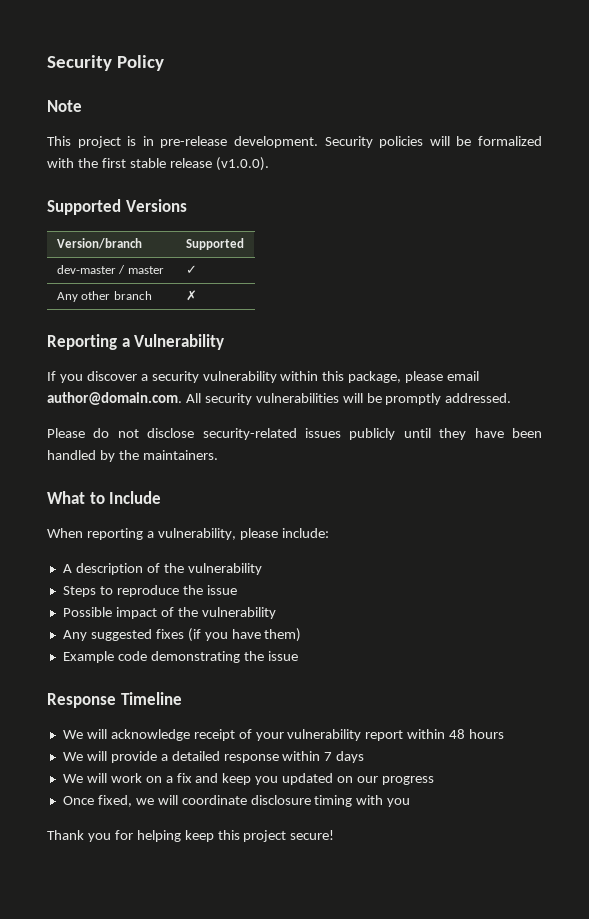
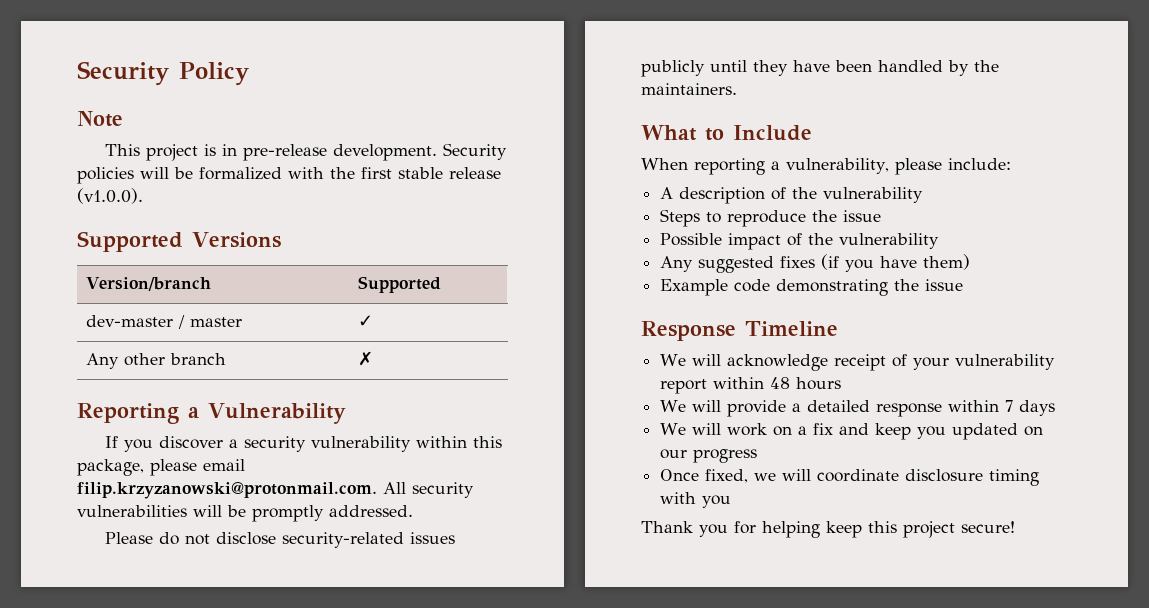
[47,392,182,405] author@domain.com. -> [77,482,377,499] filip.krzyzanowski@protonmail.com.

